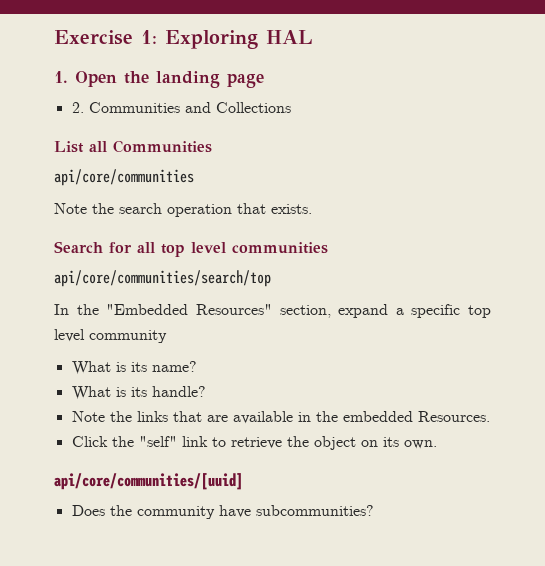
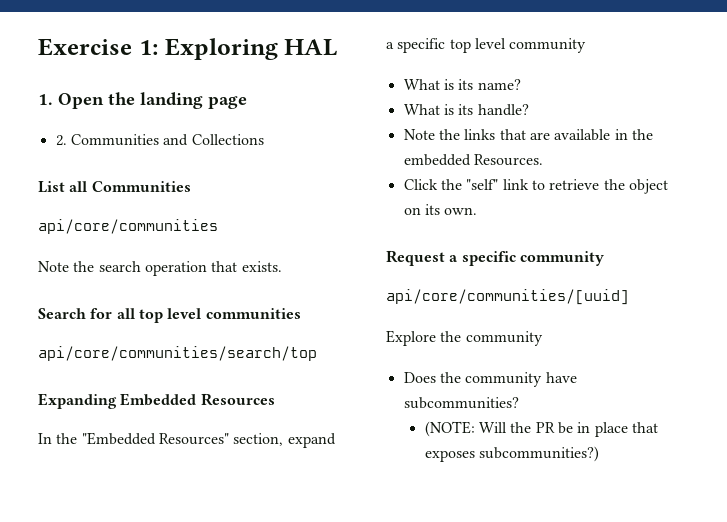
(271, 278) none -> [38,393,275,409] // Expanding Embedded Resources
[54,473,243,490] api/core/communities/[uuid] -> [386,250,604,266] [386,289,629,305] [386,330,543,346] Request a specific community // api/core/communities/[uuid] // Explore the community
(374, 510) none -> [424,421,658,437] [424,446,599,462] // (NOTE: Will the PR be in place that exposes subcommunities?)

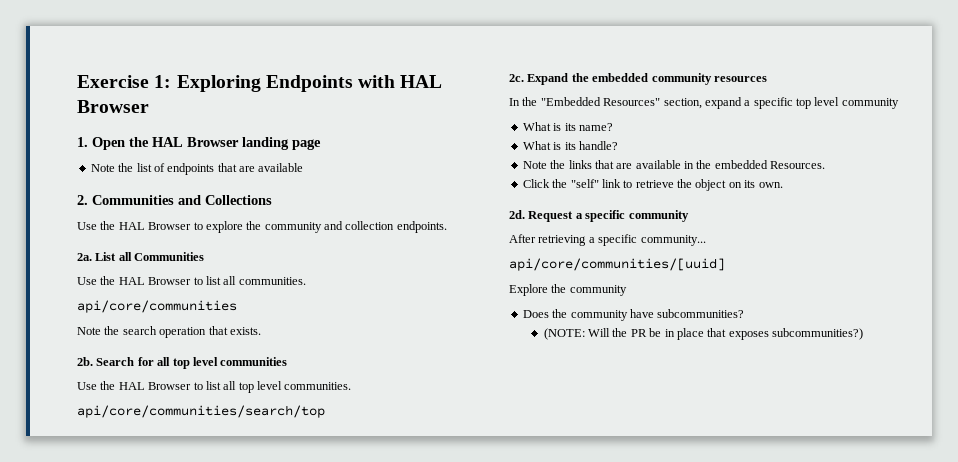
[284,39,338,56] HAL -> [265,75,443,92] [77,100,149,113] Endpoints with HAL Browser
(135, 98) none -> [152,137,239,147] HAL Browser
[55,134,264,146] [38,181,191,193] 2. Communities and Collections // List all Communities -> [90,163,304,175] [77,195,272,205] [77,221,447,233] [77,252,205,261] [77,276,306,285] Note the list of endpoints that are available // 2. Communities and Collections // Use the HAL Browser to explore the community and collection endpoints. // 2a. List all Communities // Use the HAL Browser to list all communities.
(282, 266) none -> [77,357,93,366] 2b.
[38,346,317,361] [38,393,275,409] api/core/communities/search/top // Expanding Embedded Resources -> [77,381,352,393] [77,405,325,418] [509,73,767,85] Use the HAL Browser to list all top level communities. // api/core/communities/search/top // 2c. Expand the embedded community resources
(478, 211) none -> [509,210,525,219] 2d.
(604, 258) none -> [509,234,706,246] // After retrieving a specific community...

